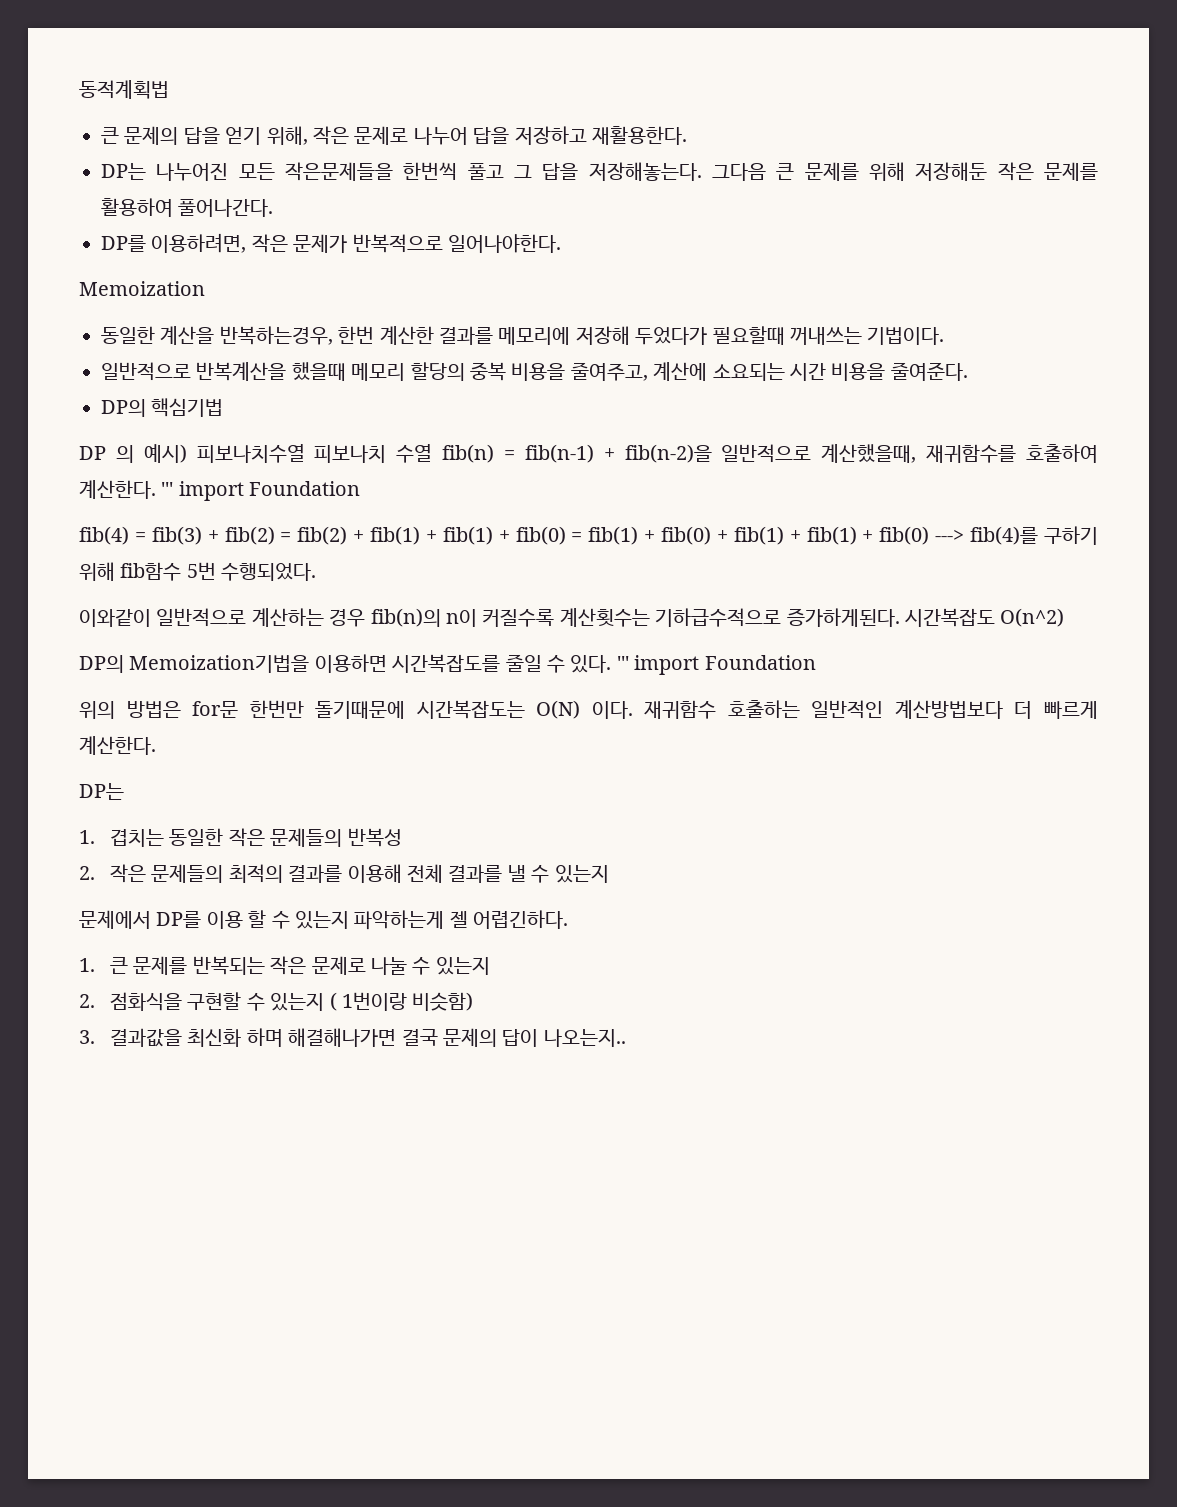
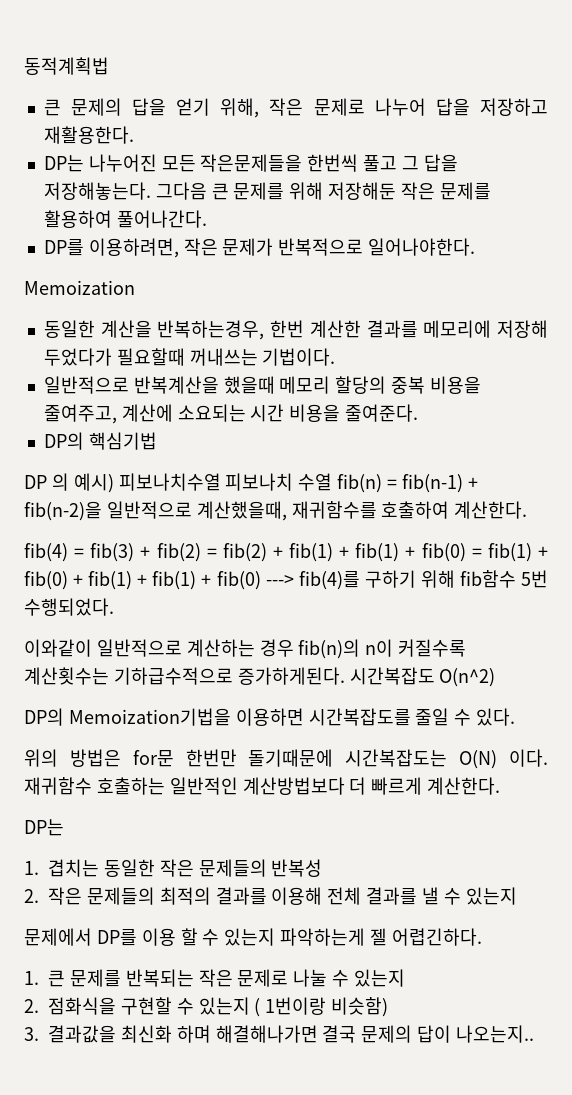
[161,481,361,501] ''' import Foundation -> (528, 510) none
[616,655,816,675] ''' import Foundation -> (516, 717) none

